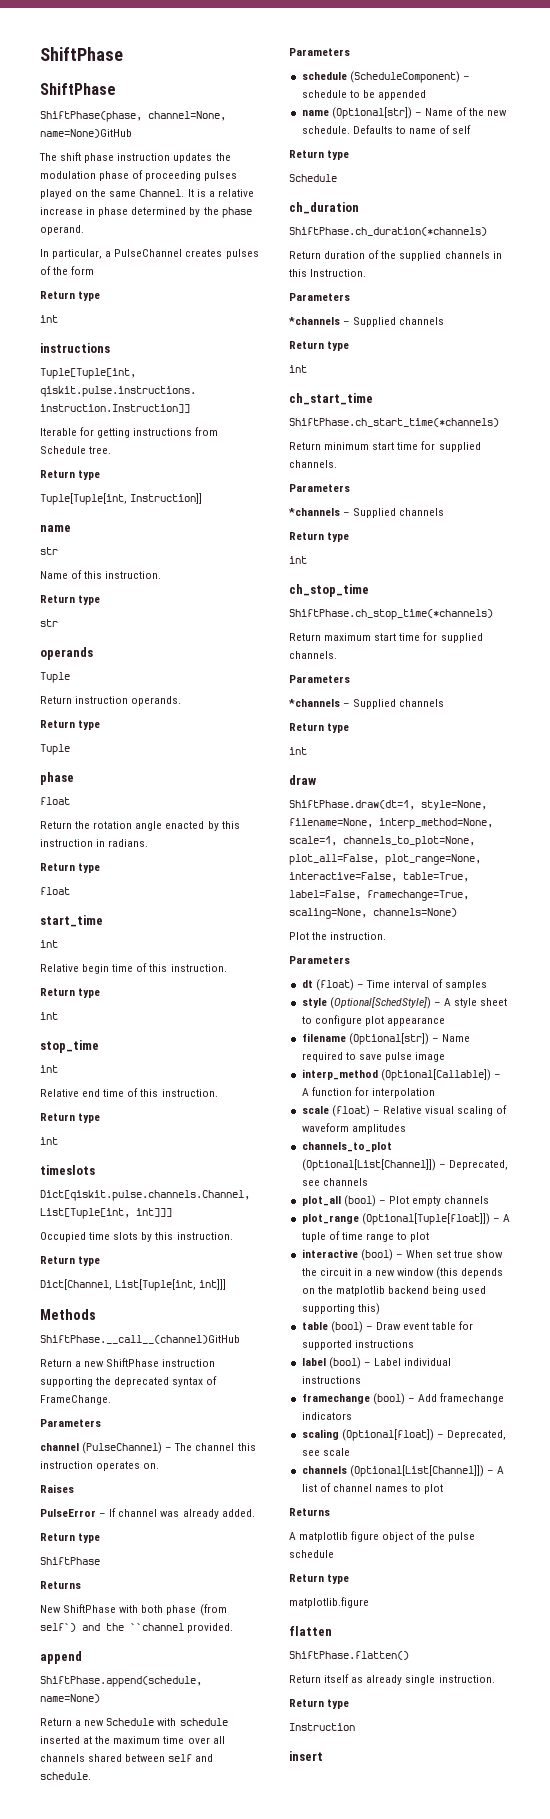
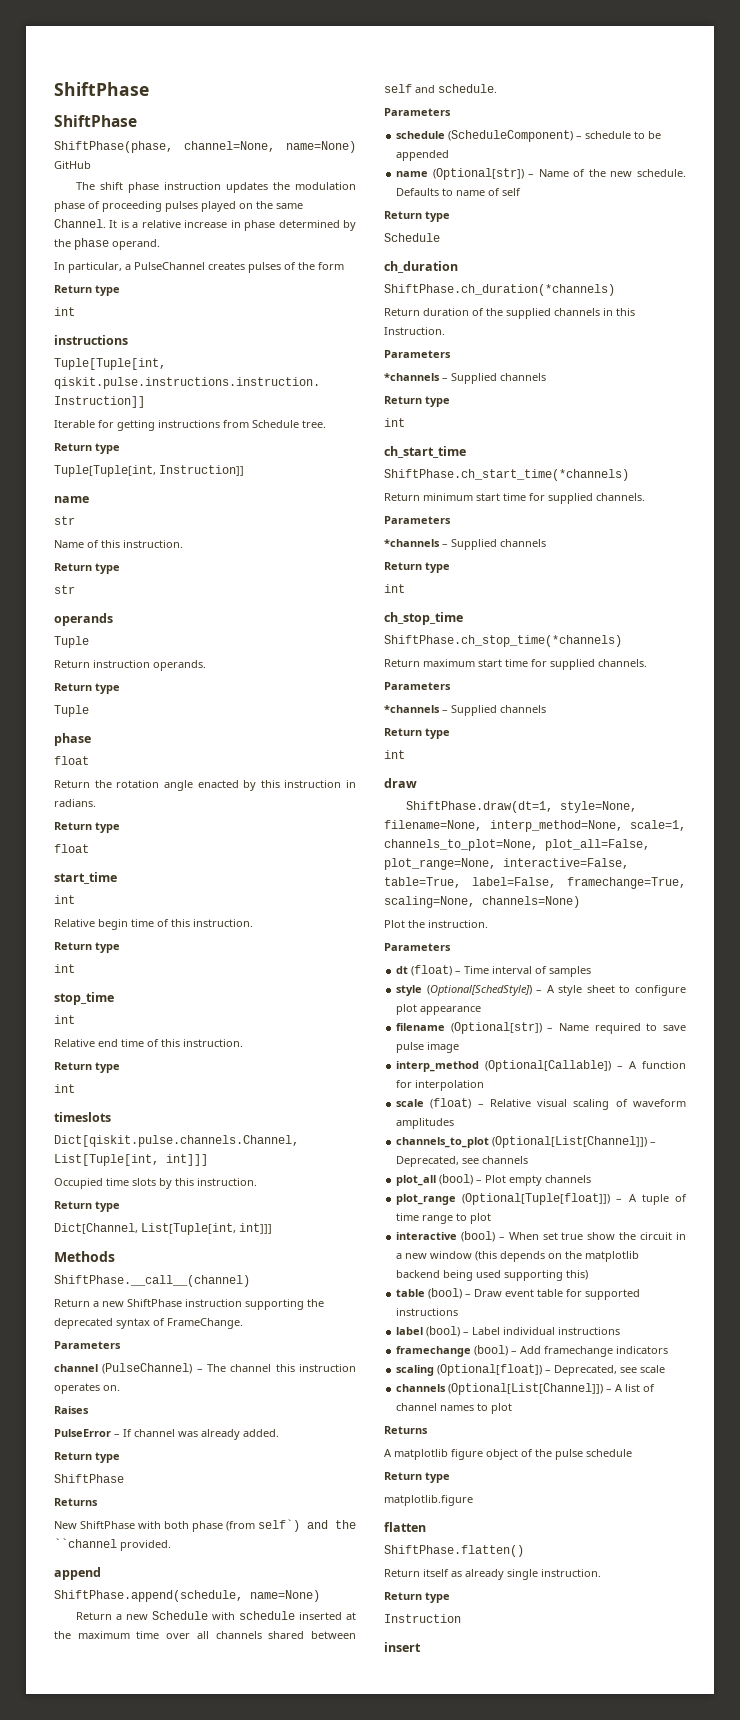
[40,129,132,138] name=None)GitHub -> [286,141,356,153] [54,161,91,169] name=None) GitHub
[40,1335,240,1344] ShiftPhase.__call__(channel)GitHub -> [54,1275,250,1287] ShiftPhase.__call__(channel)

